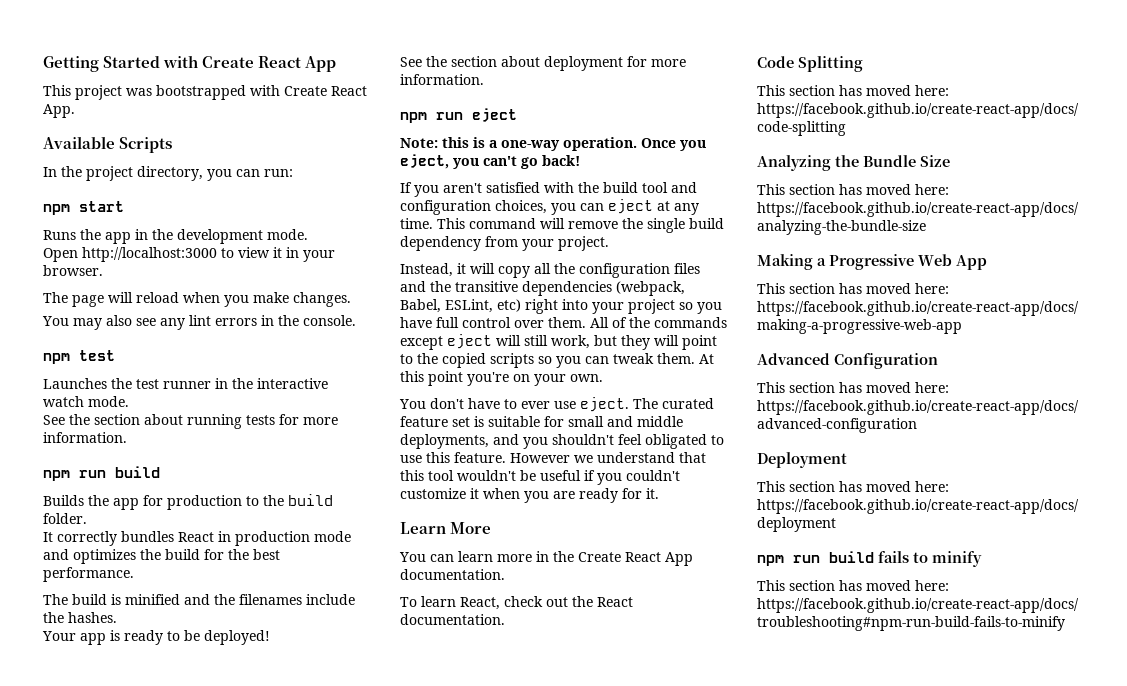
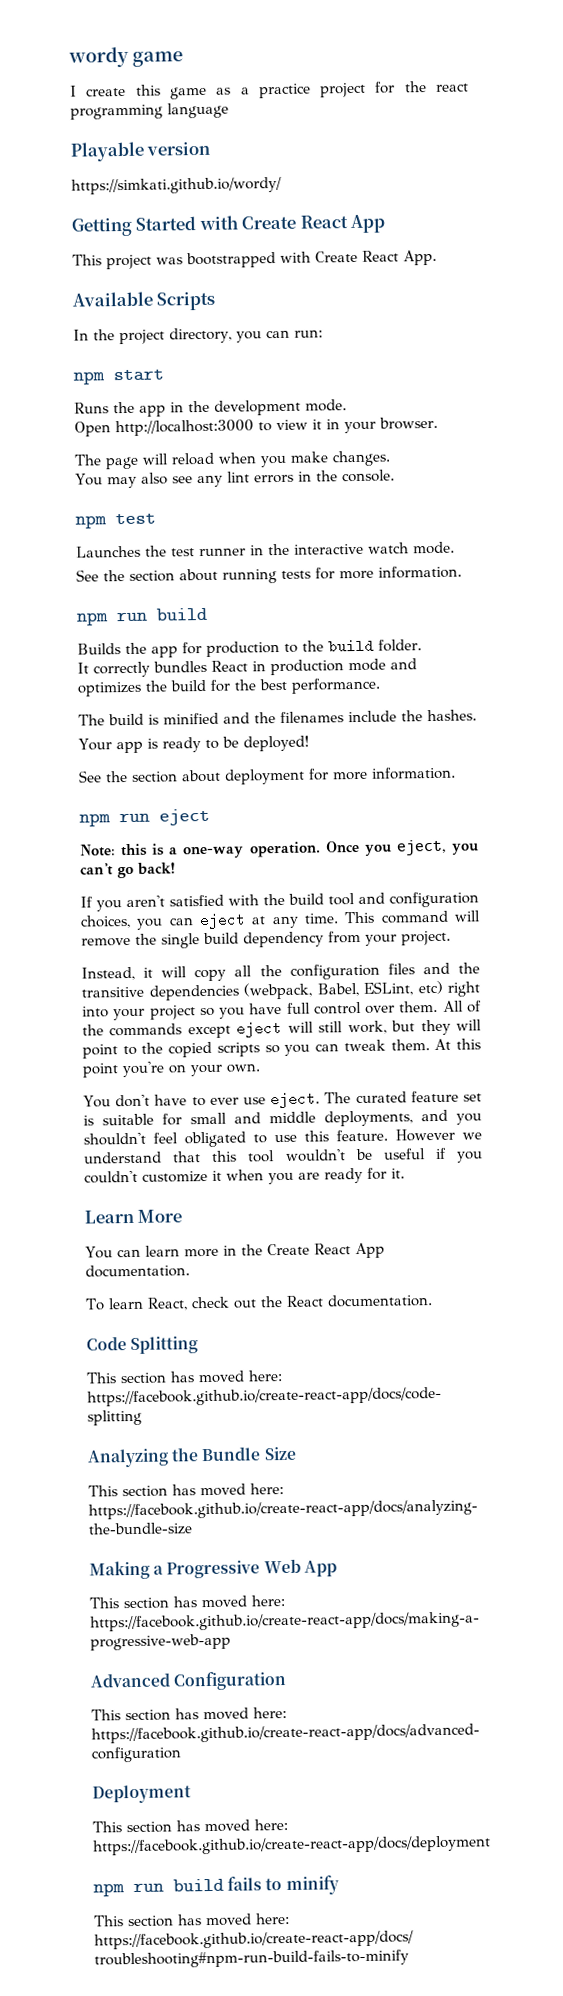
(43, 64) none -> [68,46,183,68] [70,81,470,100] [70,102,229,120] [70,141,211,162] [71,176,282,195] wordy game // I create this game as a practice project for the react programming language // Playable version // https://simkati.github.io/wordy/ //

